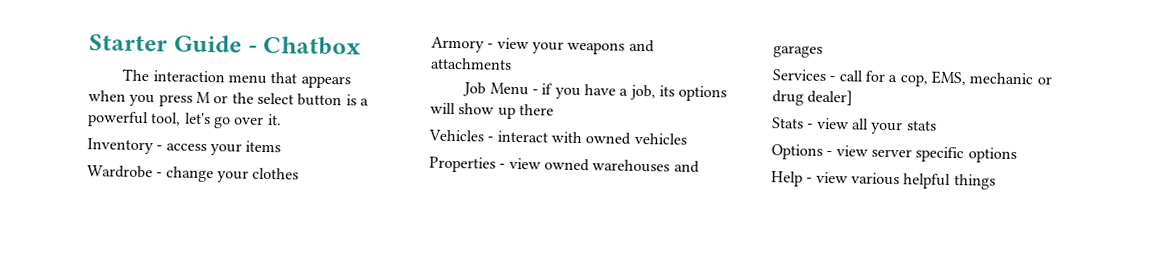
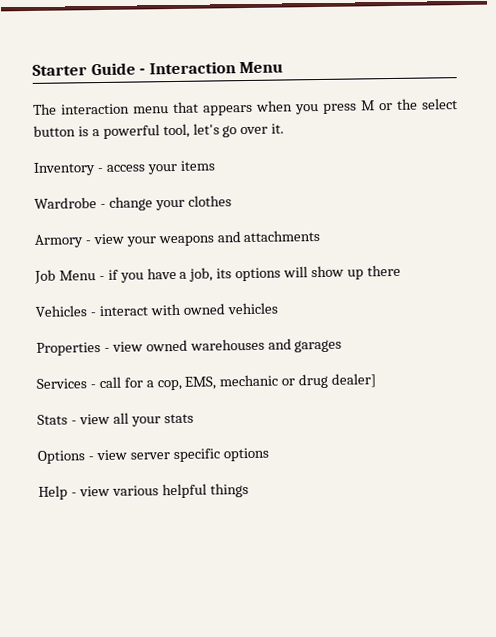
[263,35,362,56] Chatbox -> [148,61,284,75] Interaction Menu

